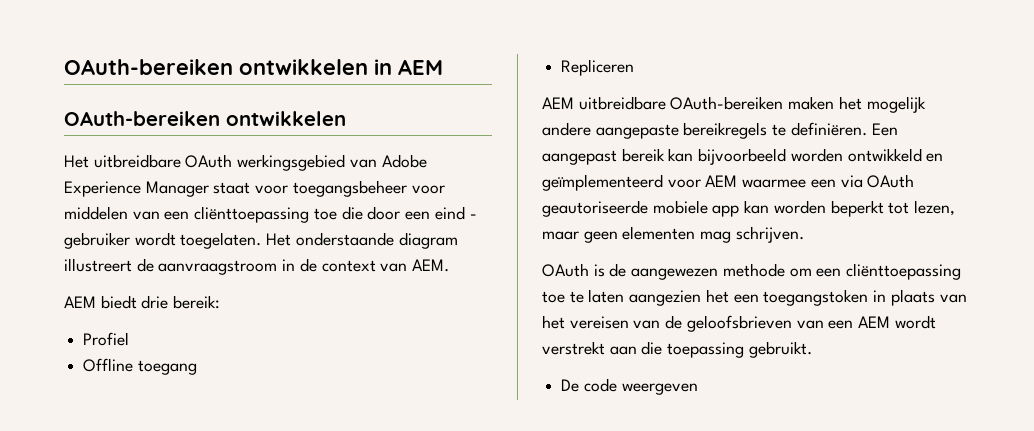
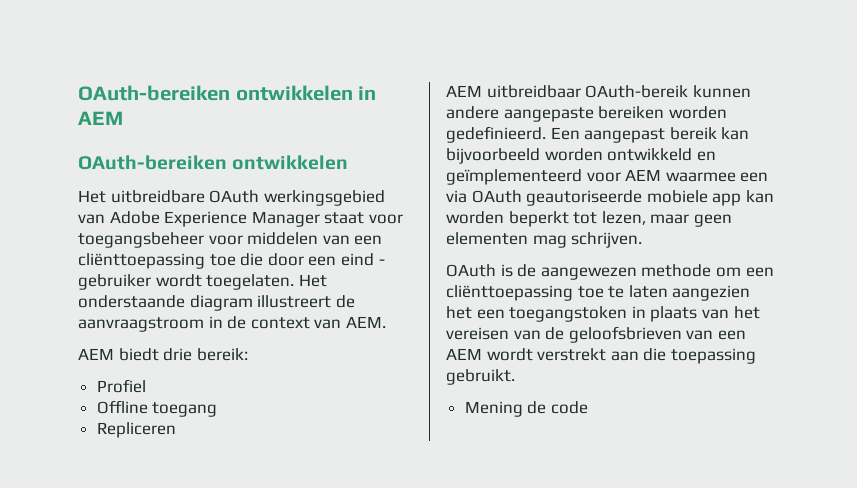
[578,96,926,113] [542,122,867,139] uitbreidbare OAuth-bereiken maken het mogelijk andere aangepaste bereikregels te definiëren. -> [486,85,751,98] [446,106,727,122] [446,126,546,143] uitbreidbaar OAuth-bereik kunnen andere aangepaste bereiken worden gedefinieerd.
[561,378,698,395] De code weergeven -> [464,401,588,417] Mening de code

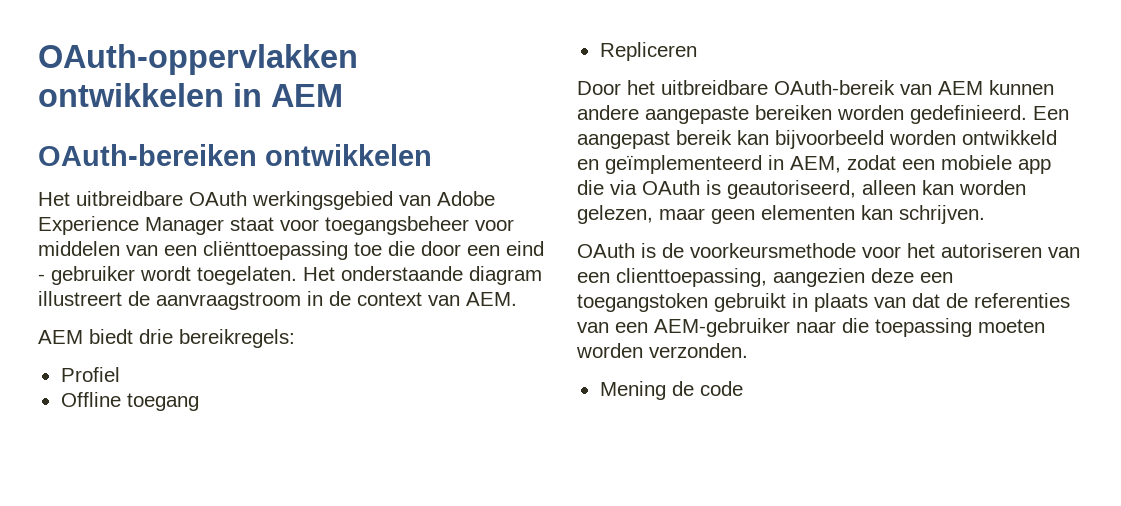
[78,85,230,101] OAuth-bereiken -> [38,44,358,75] OAuth-oppervlakken
[196,348,248,361] bereik: -> [179,329,295,348] bereikregels:
[446,85,689,98] AEM uitbreidbaar OAuth-bereik -> [577,80,983,95] Door het uitbreidbare OAuth-bereik van AEM
[586,169,769,182] [446,190,774,206] [446,211,646,227] voor AEM waarmee een via OAuth geautoriseerde mobiele app kan worden beperkt tot lezen, -> [768,155,1051,174] [577,180,1026,199] [577,205,653,224] in AEM, zodat een mobiele app die via OAuth is geautoriseerd, alleen kan worden gelezen,
[532,235,567,248] mag -> [861,205,893,220] kan
[540,264,774,280] [446,285,751,301] [446,306,472,319] aangewezen methode om een cliënttoepassing toe te laten aangezien het -> [690,243,1080,258] [577,268,914,287] voorkeursmethode voor het autoriseren van een clienttoepassing, aangezien deze
(628, 314) none -> [714,293,786,312] gebruikt
[733,306,760,319] [446,326,746,343] [446,348,756,364] [446,369,515,385] het vereisen van de geloofsbrieven van een AEM wordt verstrekt aan die toepassing gebruikt. -> [912,293,1070,308] [577,318,1045,337] [576,343,748,358] dat de referenties van een AEM-gebruiker naar die toepassing moeten worden verzonden.

